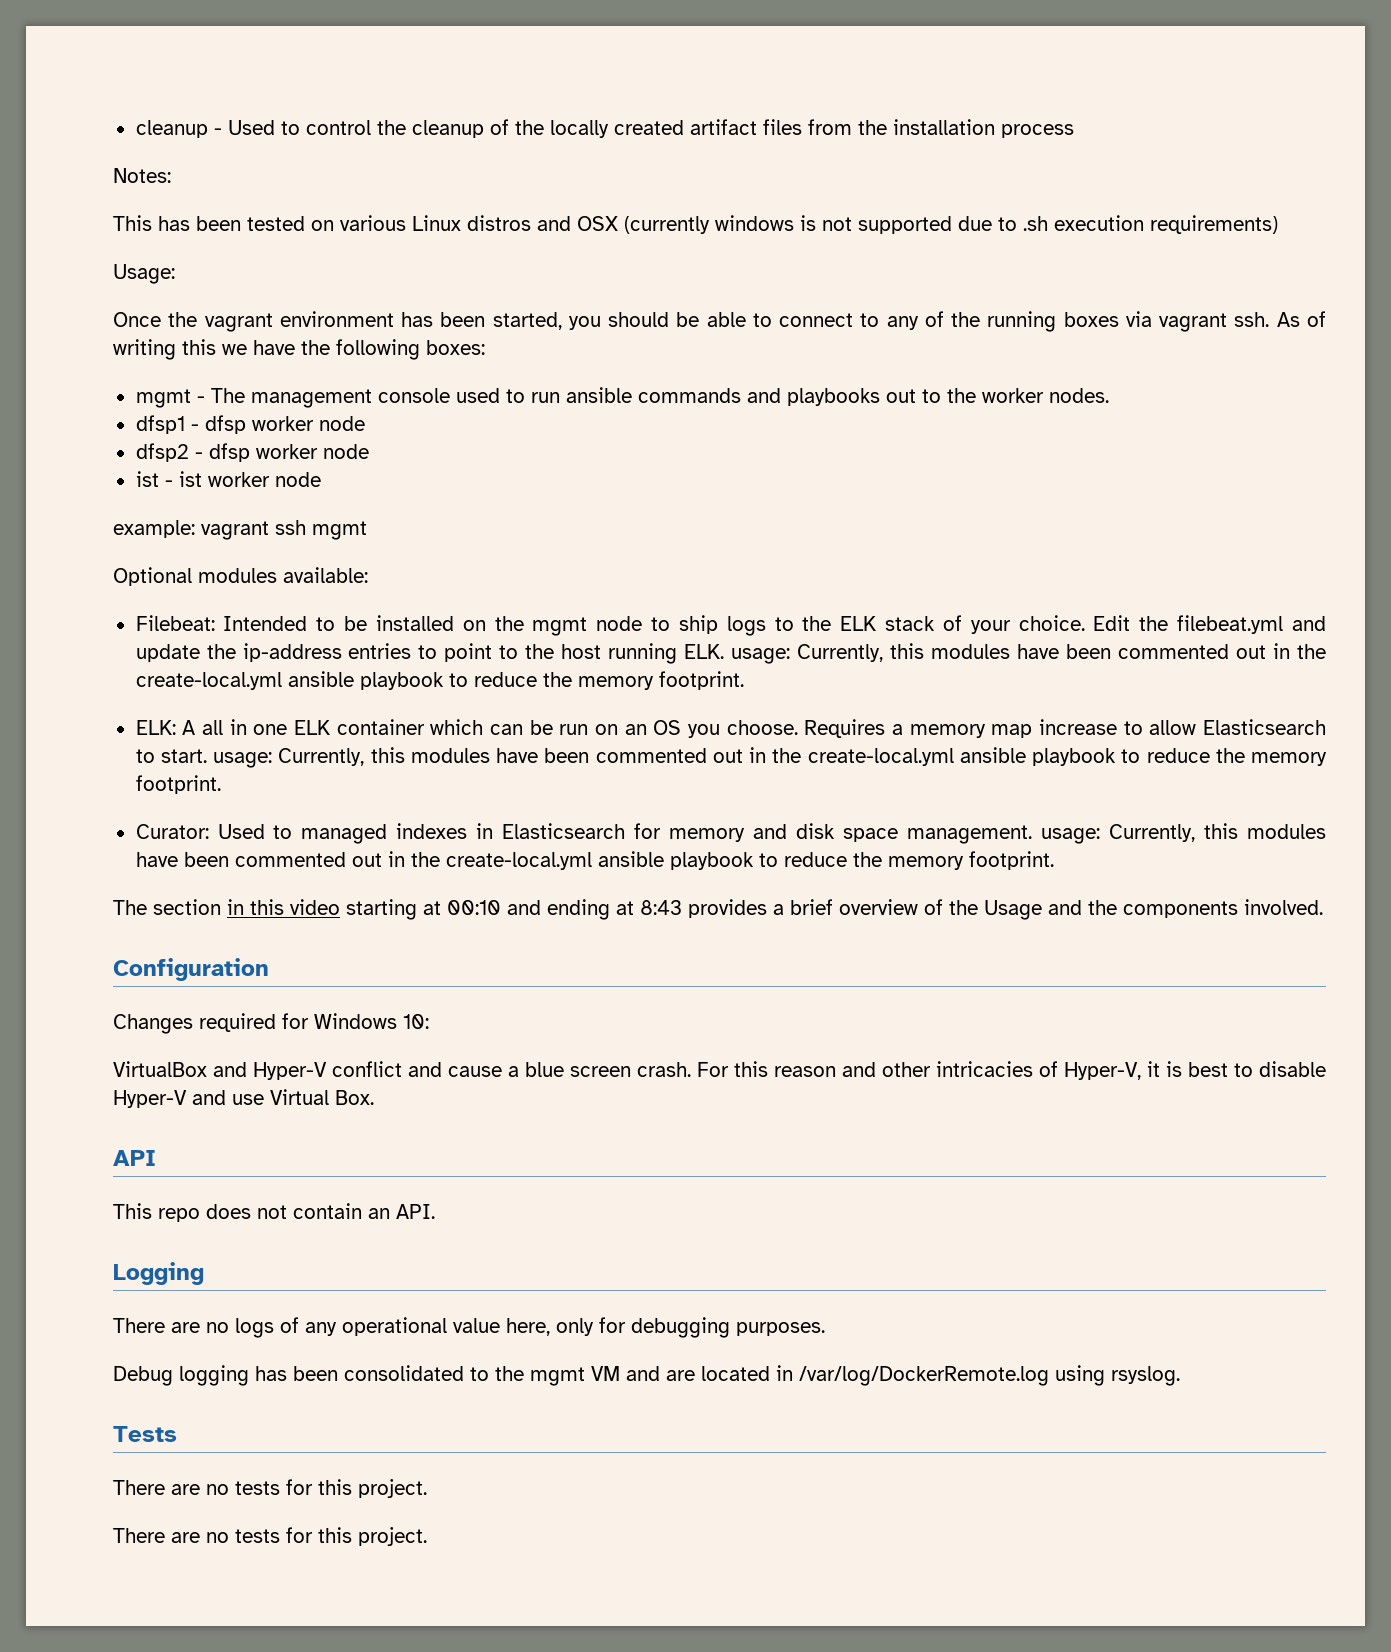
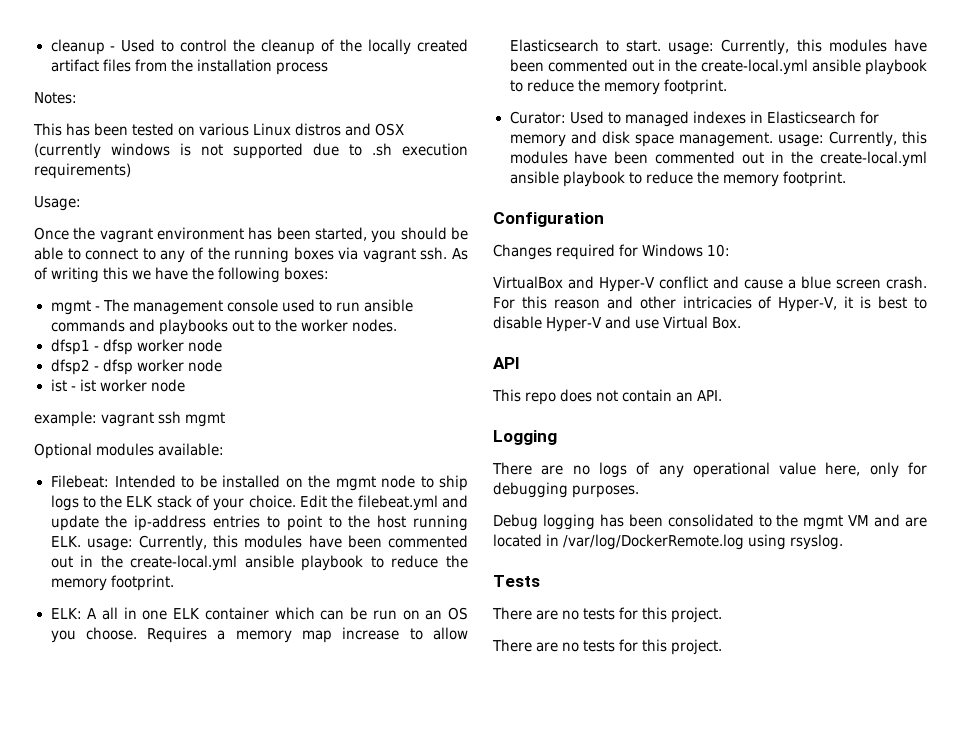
[113,899,1323,920] // The section in this video starting at 00:10 and ending at 8:43 provides a brief overview of the Usage and the components involved. -> (846, 179) none

